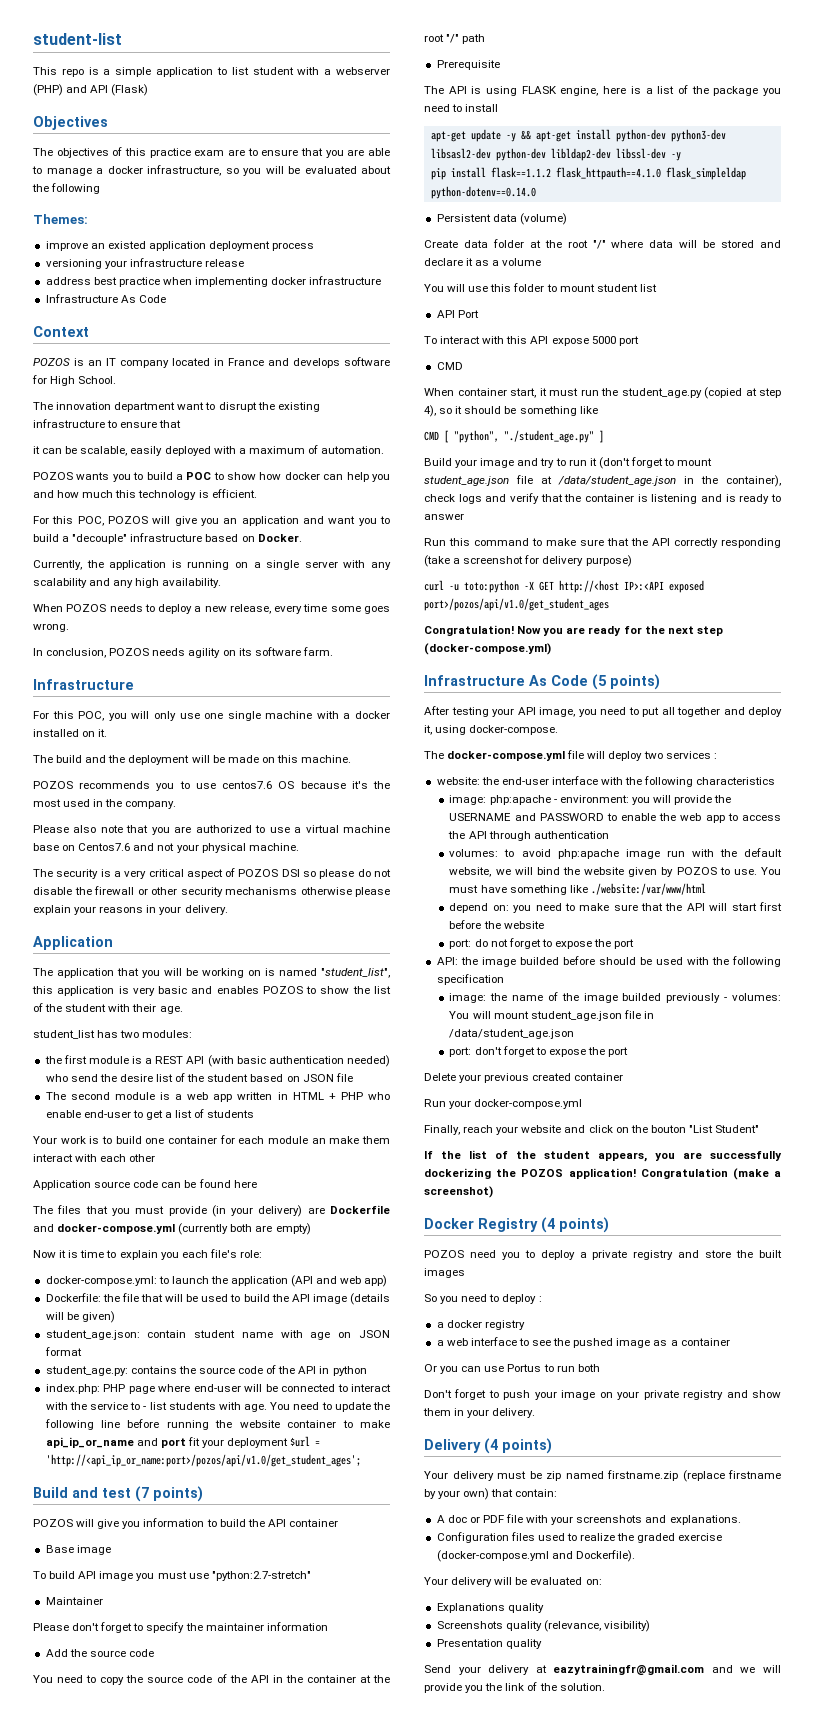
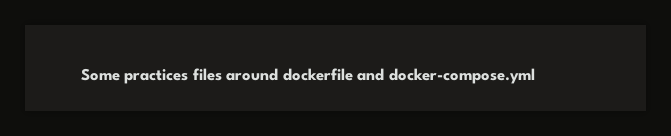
[33,33,122,45] [33,67,390,77] [33,84,149,96] [33,116,108,130] [33,147,391,158] [32,165,391,176] [32,183,101,194] [33,214,88,224] [45,241,315,251] [45,258,244,269] [45,276,382,287] [45,294,166,303] [33,326,89,337] [33,357,390,368] [32,375,117,386] [33,402,320,412] [33,419,182,428] [33,445,385,456] [33,472,390,482] [33,489,257,500] [33,516,390,526] [33,533,302,544] [33,560,391,570] [33,578,222,588] [33,604,390,614] [33,623,69,632] [33,647,333,658] [33,679,134,690] [33,711,390,721] [33,729,108,737] [33,755,352,765] [33,781,391,791] [33,799,177,809] [33,825,390,835] [33,843,299,853] [33,868,392,879] [33,886,390,897] [33,905,228,915] [33,936,113,950] [33,968,390,978] [32,986,391,996] [33,1003,183,1014] [33,1030,193,1039] [44,1055,390,1067] [45,1073,353,1082] [45,1092,391,1102] [45,1109,255,1120] [33,1135,391,1144] [33,1154,156,1162] [33,1179,257,1190] [33,1205,391,1217] [33,1223,311,1235] [33,1249,262,1260] [45,1275,388,1287] [45,1293,391,1305] [45,1311,115,1323] [45,1330,390,1340] [44,1347,82,1356] [45,1365,367,1376] [45,1384,392,1394] [45,1402,390,1412] [44,1419,390,1430] [45,1436,321,1448] [45,1454,361,1467] [33,1486,203,1502] [33,1518,338,1529] [45,1545,111,1555] [33,1571,311,1581] [45,1597,103,1605] [33,1622,328,1633] [45,1649,154,1657] [33,1674,390,1685] [424,34,486,44] [436,60,500,70] [424,85,781,96] [424,104,499,112] [430,129,726,142] [430,148,681,161] [430,167,746,180] [430,186,536,199] [436,213,567,225] [424,239,781,249] [424,258,542,266] [424,283,657,292] [436,310,479,318] [424,336,639,346] [436,362,463,370] [424,387,781,399] [424,405,598,417] [424,430,604,443] [424,457,713,469] [424,475,781,487] [424,493,781,504] [424,513,464,520] [424,538,781,548] [424,555,632,567] [424,580,704,593] [424,598,609,611] [424,625,723,636] [424,643,551,655] [424,674,660,690] [424,706,782,717] [424,725,559,735] [424,750,717,761] [436,776,776,787] [449,795,732,805] [449,813,781,823] [448,831,609,841] [449,848,782,859] [449,867,781,877] [449,883,706,895] [449,902,783,913] [449,920,544,929] [449,938,635,949] [436,956,781,967] [436,974,504,985] [449,992,781,1003] [449,1010,654,1021] [449,1029,575,1039] [449,1046,629,1057] [424,1073,624,1083] [424,1099,583,1109] [424,1125,760,1135] [424,1150,782,1162] [424,1168,781,1180] [424,1186,493,1198] [424,1217,609,1233] [424,1250,782,1260] [424,1268,465,1278] [424,1294,542,1304] [436,1320,525,1330] [436,1337,730,1348] [424,1364,600,1374] [424,1389,781,1400] [423,1408,536,1418] [424,1438,552,1454] [424,1470,781,1482] [424,1488,558,1500] [436,1514,741,1525] [436,1532,723,1543] [436,1550,635,1562] [424,1577,602,1587] [436,1603,544,1613] [436,1620,650,1632] [436,1639,542,1649] [424,1664,781,1675] [424,1682,605,1693] student-list // This repo is a simple application to list student with a webserver (PHP) and API (Flask) // Objectives // The objectives of this practice exam are to ensure that you are able to manage a docker infrastructure, so you will be evaluated about the following // Themes: // improve an existed application deployment process // versioning your infrastructure release // address best practice when implementing docker infrastructure // Infrastructure As Code // Context // POZOS is an IT company located in France and develops software for High School. // The innovation department want to disrupt the existing infrastructure to ensure that // it can be scalable, easily deployed with a maximum of automation. // POZOS wants you to build a POC to show how docker can help you and how much this technology is efficient. // For this POC, POZOS will give you an application and want you to build a "decouple" infrastructure based on Docker. // Currently, the application is running on a single server with any scalability and any high availability. // When POZOS needs to deploy a new release, every time some goes wrong. // In conclusion, POZOS needs agility on its software farm. // Infrastructure // For this POC, you will only use one single machine with a docker installed on it. // The build and the deployment will be made on this machine. // POZOS recommends you to use centos7.6 OS because it's the most used in the company. // Please also note that you are authorized to use a virtual machine base on Centos7.6 and not your physical machine. // The security is a very critical aspect of POZOS DSI so please do not disable the firewall or other security mechanisms otherwise please explain your reasons in your delivery. // Application // The application that you will be working on is named "student_list", this application is very basic and enables POZOS to show the list of the student with their age. // student_list has two modules: // the first module is a REST API (with basic authentication needed) who send the desire list of the student based on JSON file // The second module is a web app written in HTML + PHP who enable end-user to get a list of students // Your work is to build one container for each module an make them interact with each other // Application source code can be found here // The files that you must provide (in your delivery) are Dockerfile and docker-compose.yml (currently both are empty) // Now it is time to explain you each file's role: // docker-compose.yml: to launch the application (API and web app) // Dockerfile: the file that will be used to build the API image (details will be given) // student_age.json: contain student name with age on JSON format // student_age.py: contains the source code of the API in python // index.php: PHP page where end-user will be connected to interact with the service to - list students with age. You need to update the following line before running the website container to make api_ip_or_name and port fit your deployment $url = 'http://<api_ip_or_name:port>/pozos/api/v1.0/get_student_ages'; // Build and test (7 points) // POZOS will give you information to build the API container // Base image // To build API image you must use "python:2.7-stretch" // Maintainer // Please don't forget to specify the maintainer information // Add the source code // You need to copy the source code of the API in the container at the root "/" path // Prerequisite // The API is using FLASK engine, here is a list of the package you need to install // apt-get update -y && apt-get install python-dev python3-dev libsasl2-dev python-dev libldap2-dev libssl-dev -y // pip install flask==1.1.2 flask_httpauth==4.1.0 flask_simpleldap python-dotenv==0.14.0 // Persistent data (volume) // Create data folder at the root "/" where data will be stored and declare it as a volume // You will use this folder to mount student list // API Port // To interact with this API expose 5000 port // CMD // When container start, it must run the student_age.py (copied at step 4), so it should be something like // CMD [ "python", "./student_age.py" ] // Build your image and try to run it (don't forget to mount student_age.json file at /data/student_age.json in the container), check logs and verify that the container is listening and is ready to answer // Run this command to make sure that the API correctly responding (take a screenshot for delivery purpose) // curl -u toto:python -X GET http://<host IP>:<API exposed port>/pozos/api/v1.0/get_student_ages // Congratulation! Now you are ready for the next step (docker-compose.yml) // Infrastructure As Code (5 points) // After testing your API image, you need to put all together and deploy it, using docker-compose. // The docker-compose.yml file will deploy two services : // website: the end-user interface with the following characteristics // image: php:apache - environment: you will provide the USERNAME and PASSWORD to enable the web app to access the API through authentication // volumes: to avoid php:apache image run with the default website, we will bind the website given by POZOS to use. You must have something like ./website:/var/www/html // depend on: you need to make sure that the API will start first before the website // port: do not forget to expose the port // API: the image builded before should be used with the following specification // image: the name of the image builded previously - volumes: You will mount student_age.json file in /data/student_age.json // port: don't forget to expose the port // Delete your previous created container // Run your docker-compose.yml // Finally, reach your website and click on the bouton "List Student" // If the list of the student appears, you are successfully dockerizing the POZOS application! Congratulation (make a screenshot) // Docker Registry (4 points) // POZOS need you to deploy a private registry and store the built images // So you need to deploy : // a docker registry // a web interface to see the pushed image as a container // Or you can use Portus to run both // Don't forget to push your image on your private registry and show them in your delivery. // Delivery (4 points) // Your delivery must be zip named firstname.zip (replace firstname by your own) that contain: // A doc or PDF file with your screenshots and explanations. // Configuration files used to realize the graded exercise (docker-compose.yml and Dockerfile). // Your delivery will be evaluated on: // Explanations quality // Screenshots quality (relevance, visibility) // Presentation quality // Send your delivery at eazytrainingfr@gmail.com and we will provide you the link of the solution. -> [81,68,535,84] Some practices files around dockerfile and docker-compose.yml

